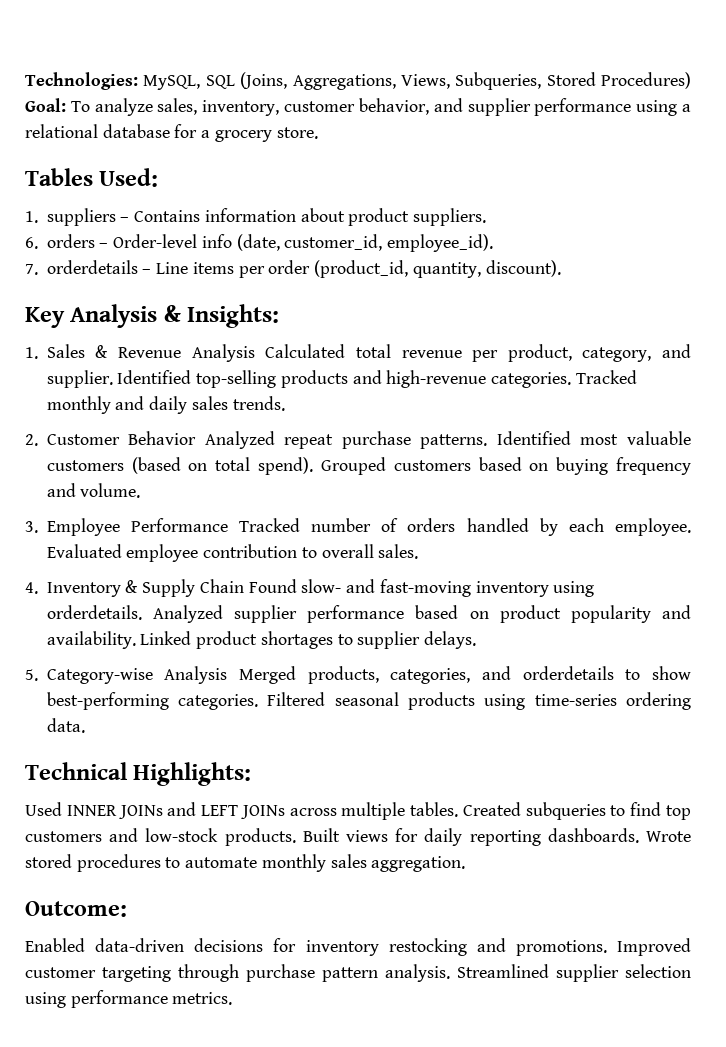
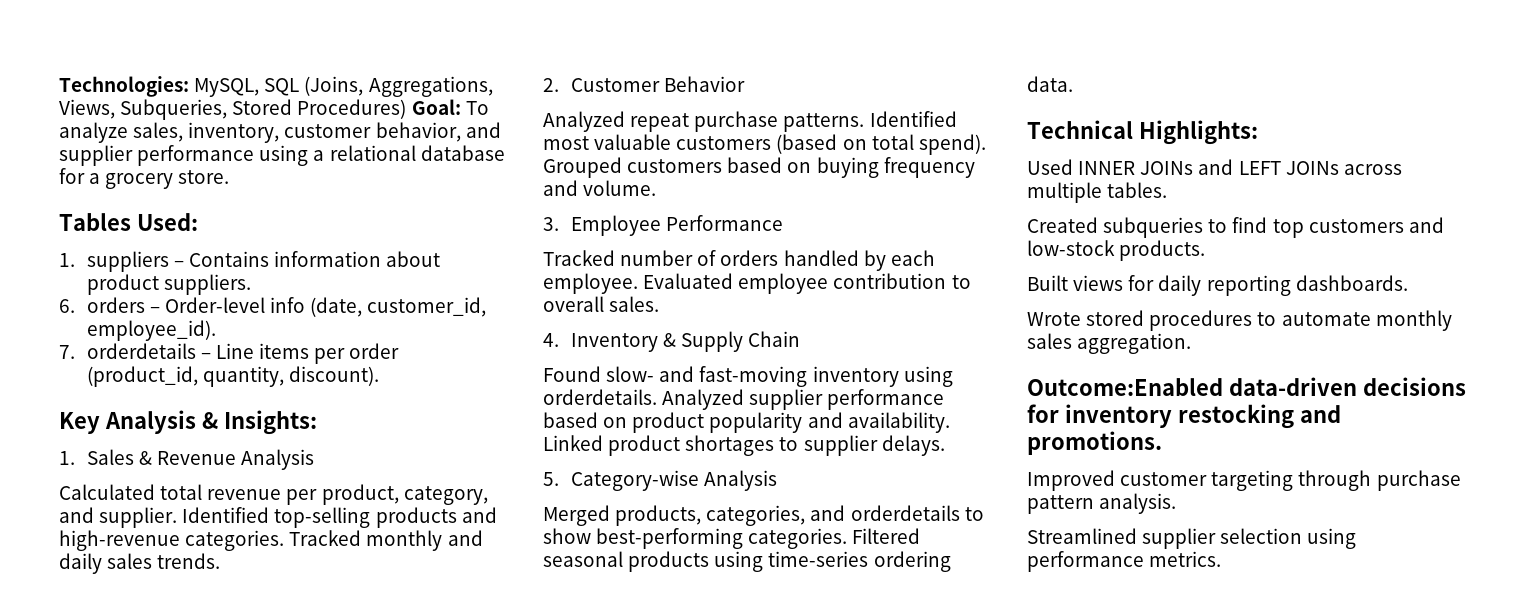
(255, 353) none -> (315, 459) //
(197, 438) none -> (745, 84) //
(228, 525) none -> (783, 223) //
(244, 586) none -> (801, 339) //
(228, 675) none -> (777, 480) //
(459, 809) none -> (1168, 190) //
(296, 837) none -> (1206, 250) //
(639, 835) none -> (1408, 283) //
[25,901,127,917] [25,938,85,952] Outcome: // Enabled -> [1027,378,1223,396] Outcome:Enabled
(607, 948) none -> (1162, 443) //
(450, 973) none -> (1177, 503) //

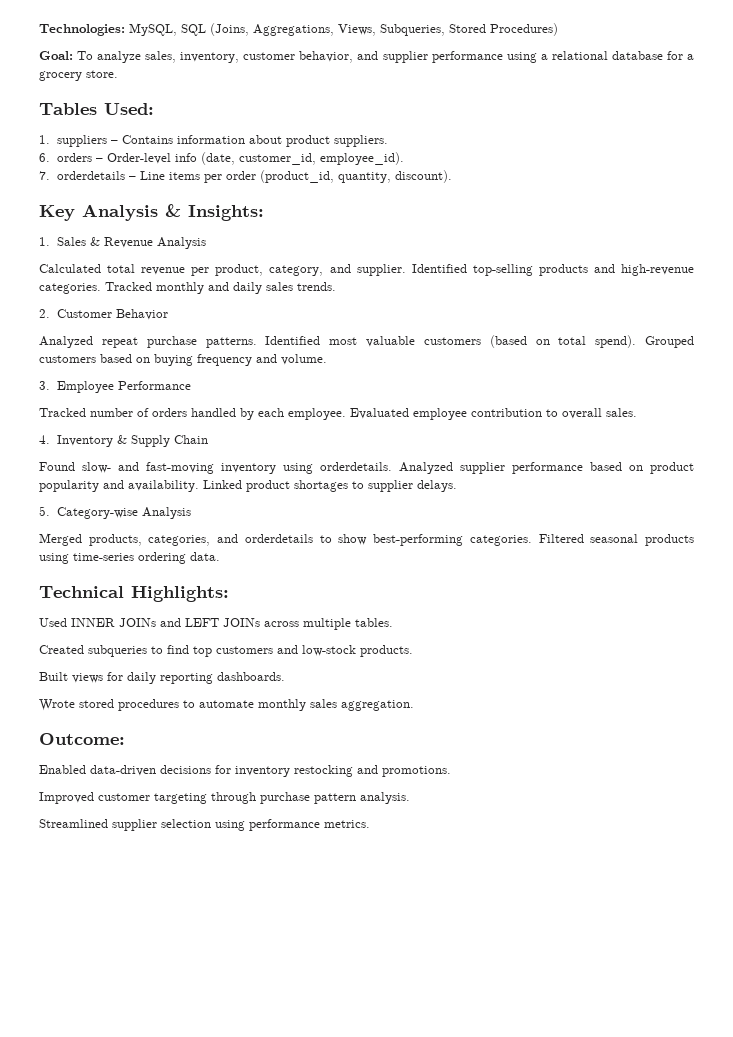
(407, 109) none -> (558, 29) //
[1027,378,1223,396] Outcome:Enabled -> [39,733,125,745] [39,765,86,774] Outcome: // Enabled

